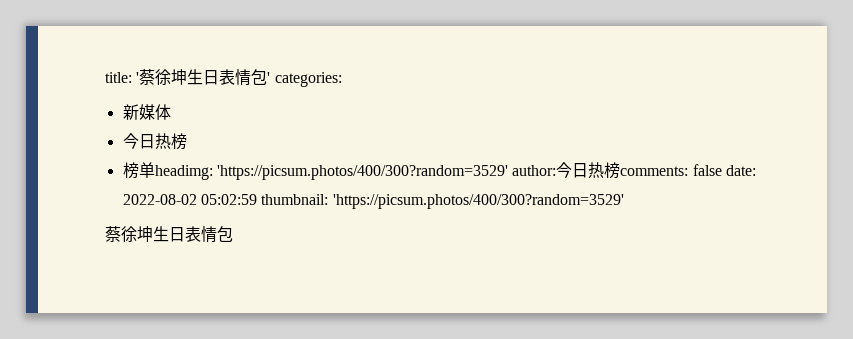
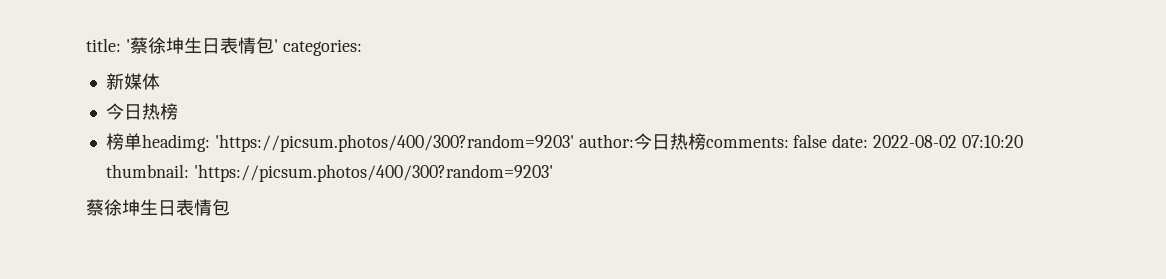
[216,165,508,180] 'https://picsum.photos/400/300?random=3529' -> [214,134,574,152] 'https://picsum.photos/400/300?random=9203'
[200,194,624,209] 05:02:59 thumbnail: 'https://picsum.photos/400/300?random=3529' -> [961,135,1023,148] [105,164,553,182] 07:10:20 thumbnail: 'https://picsum.photos/400/300?random=9203'

